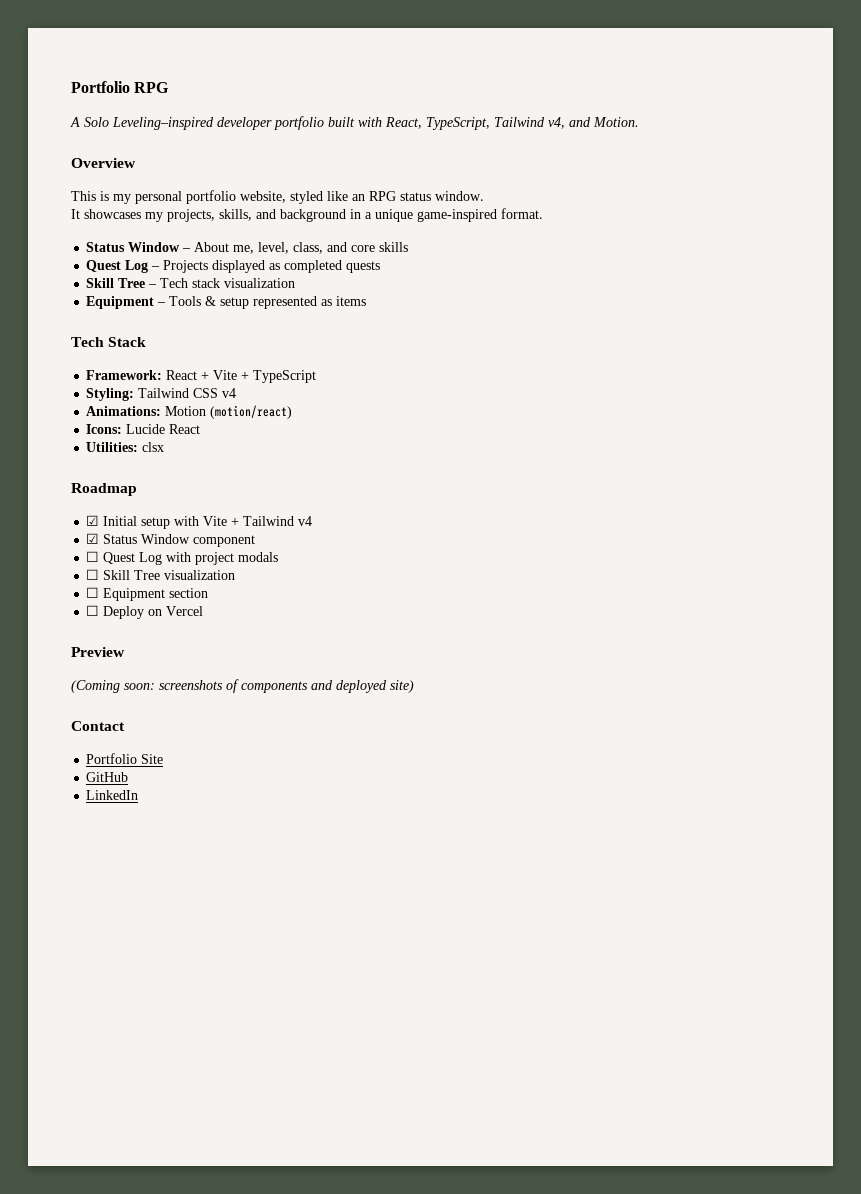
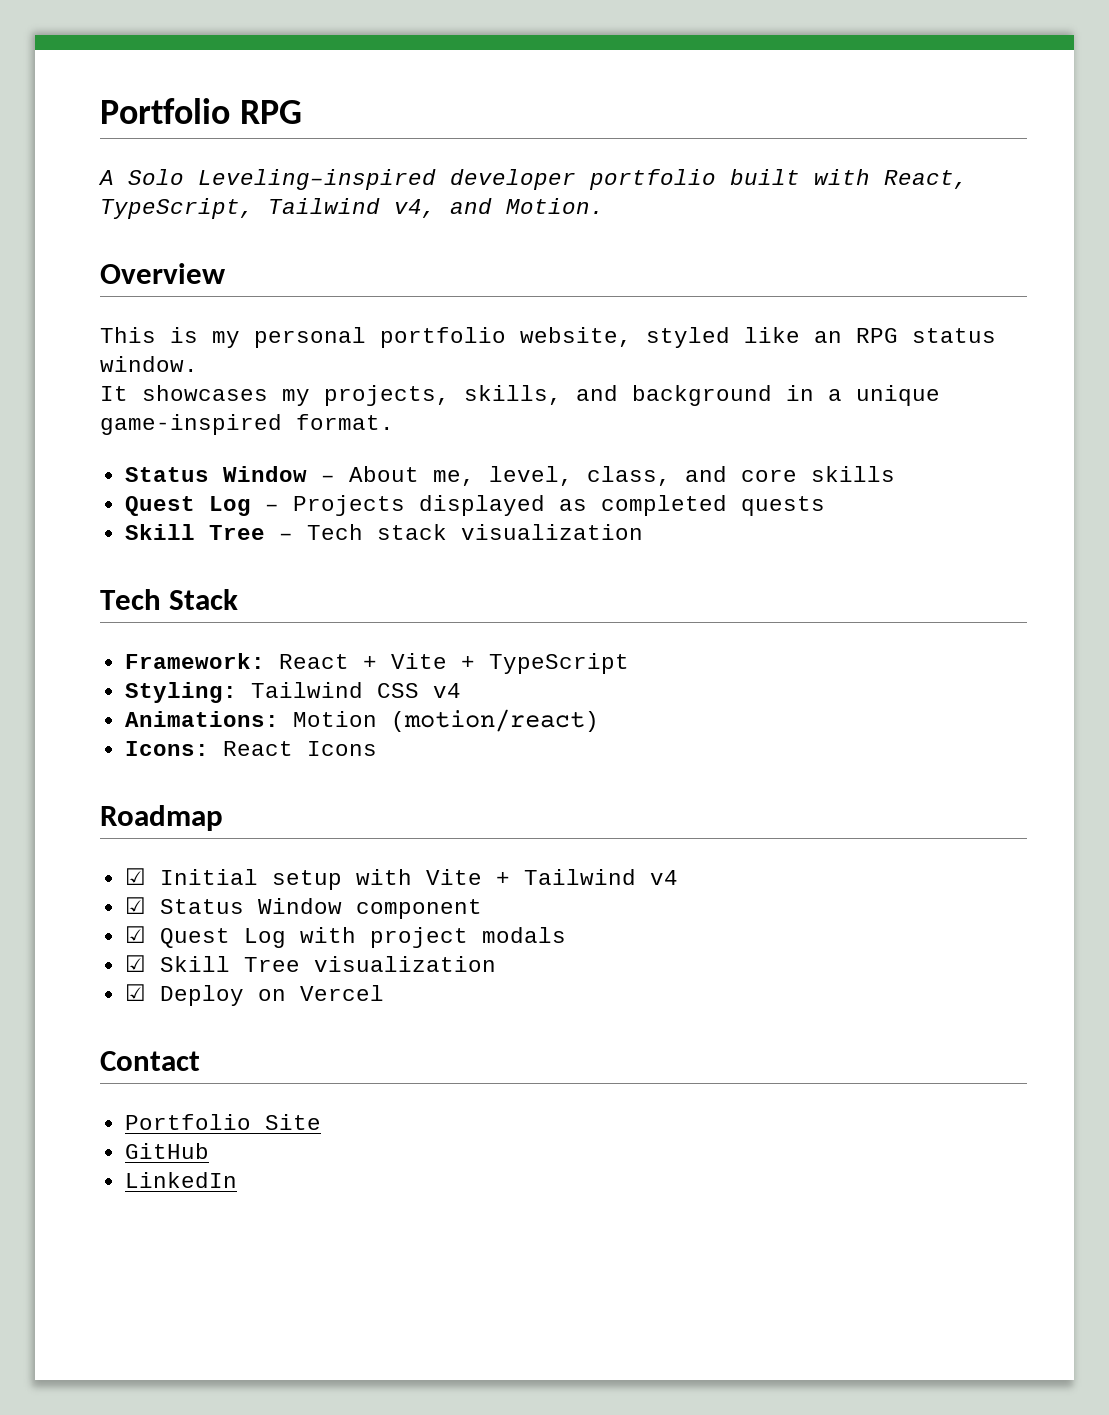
[86,296,367,309] // Equipment – Tools & setup represented as items -> (643, 532) none
[126,424,201,434] [86,442,165,452] Lucide React // Utilities: clsx -> [222,741,377,756] React Icons
[86,551,100,562] ☐ -> [124,926,146,943] ☑
[86,569,100,580] ☐ -> [124,955,146,972] ☑
[86,587,209,601] [86,605,100,616] ☐ Equipment section // ☐ -> [124,984,146,1001] ☑
[71,647,125,657] [71,679,414,693] // Preview // (Coming soon: screenshots of components and deployed site) -> (384, 993) none

